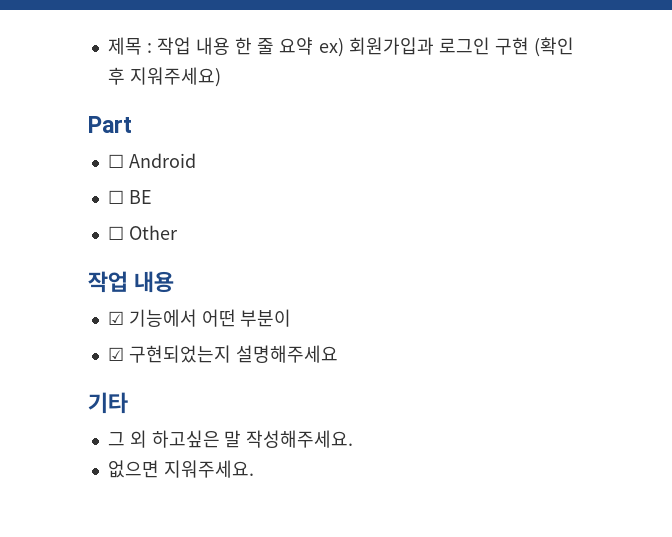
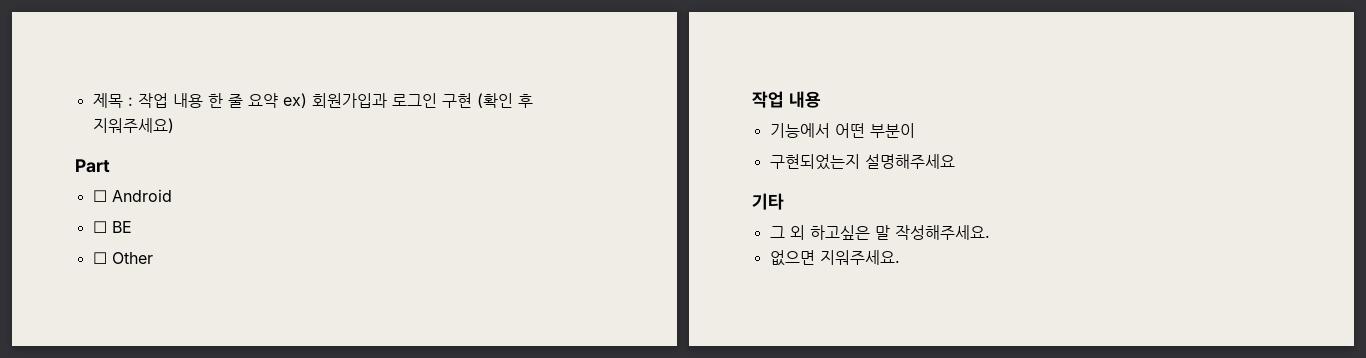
[107,311,124,325] ☑ -> (821, 99) none
[107,347,124,361] ☑ -> (915, 130) none

